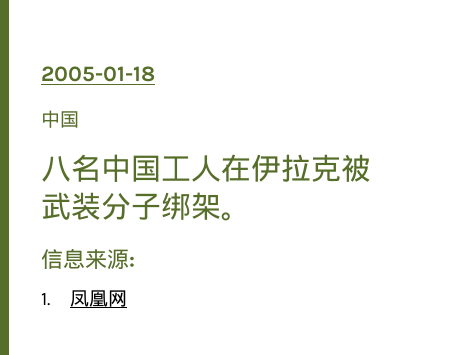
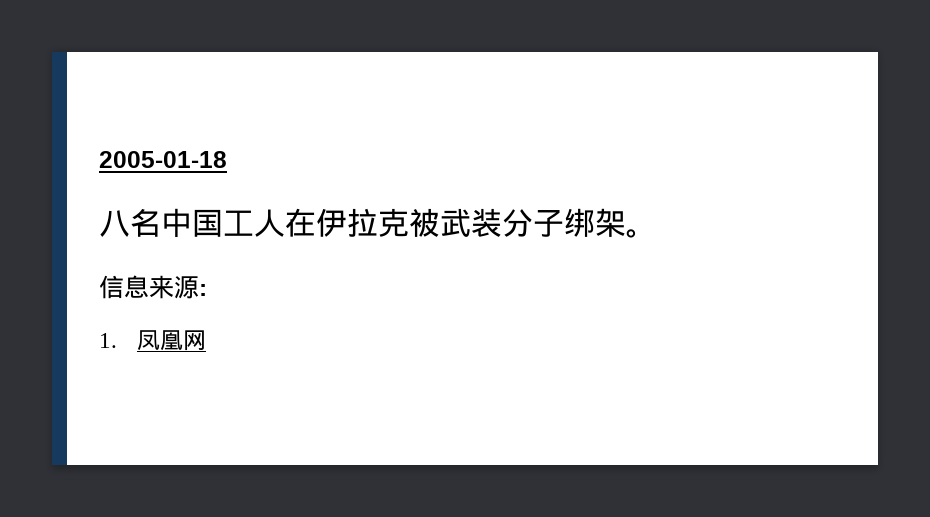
[41,110,79,128] // 中国 -> (227, 159) none

